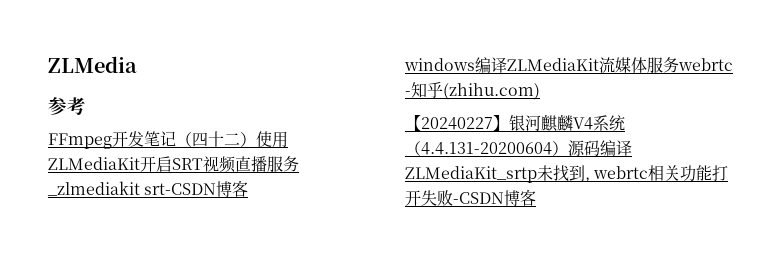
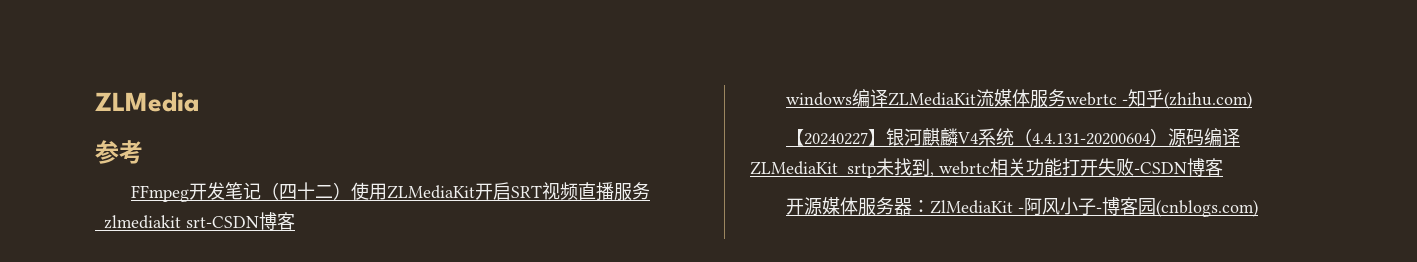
(536, 197) none -> [786,197,1259,217] // 开源媒体服务器：ZlMediaKit -阿风小子-博客园(cnblogs.com)

